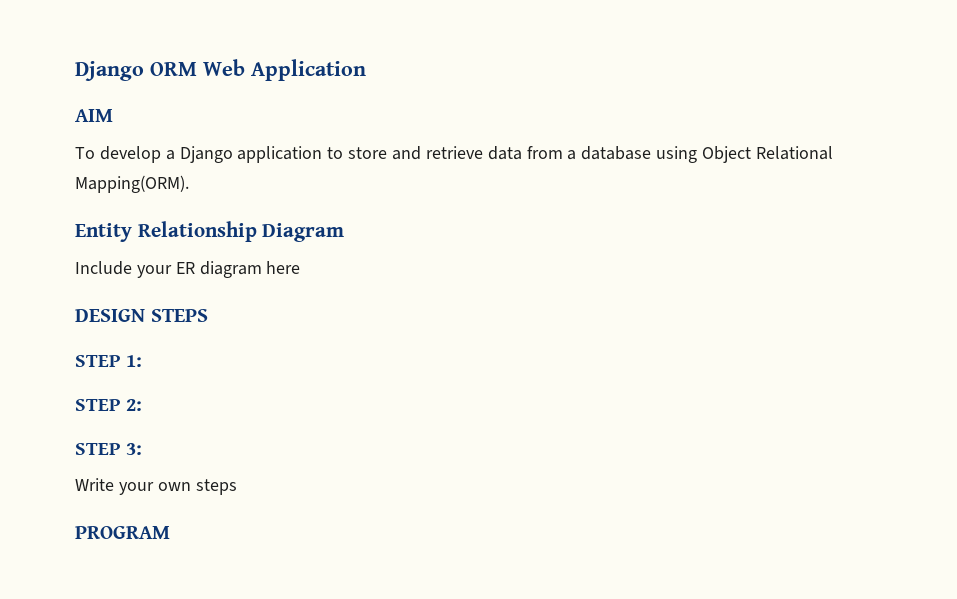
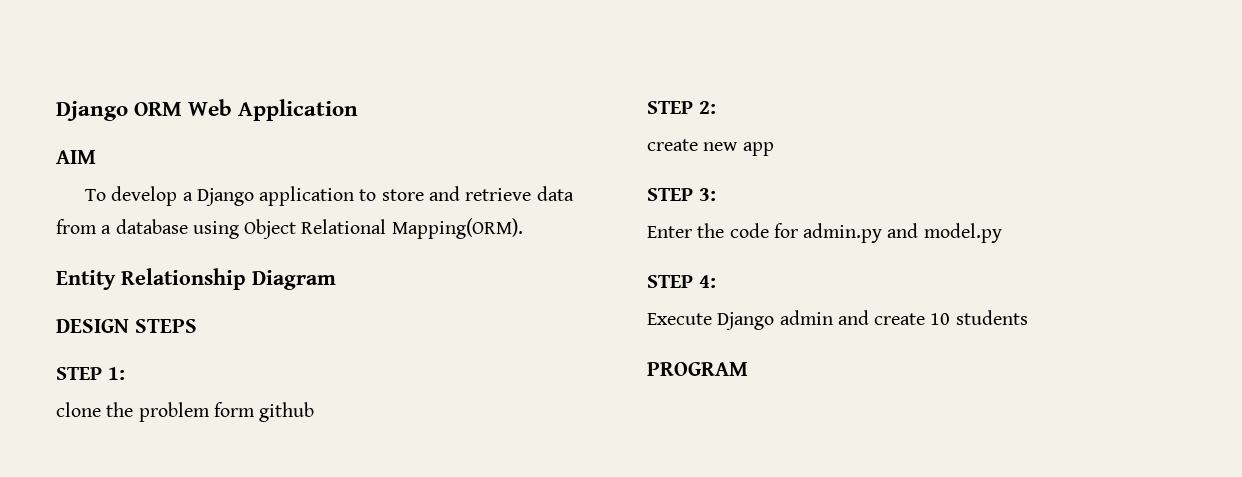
[75,261,301,278] // Include your ER diagram here -> (336, 280) none
(143, 361) none -> [56,402,315,422] // clone the problem form github
(143, 405) none -> [647,139,774,156] // create new app
[75,478,237,495] Write your own steps -> [647,223,1002,243] [647,275,716,288] [647,310,1028,330] Enter the code for admin.py and model.py // STEP 4: // Execute Django admin and create 10 students

